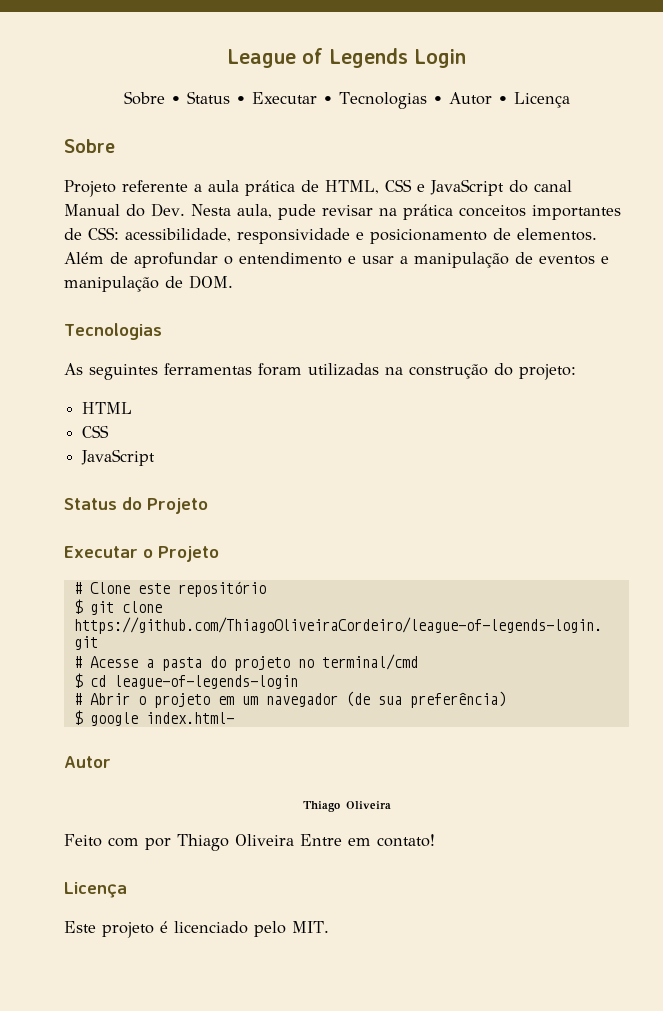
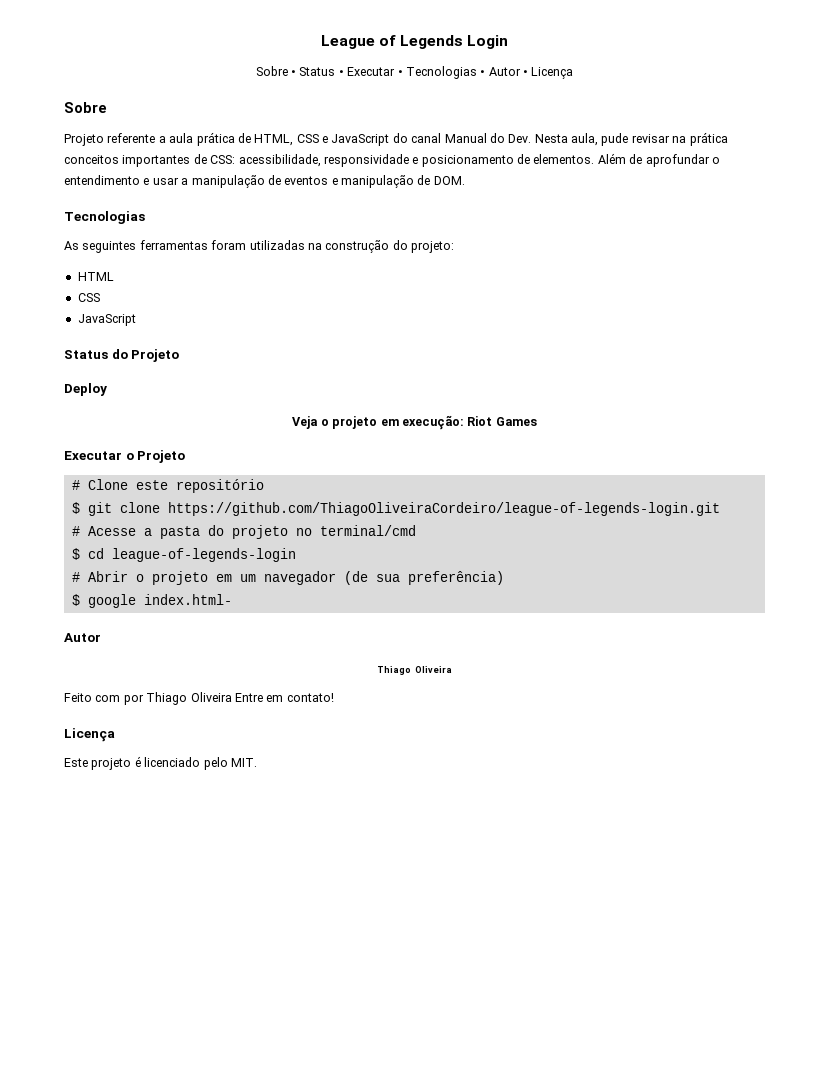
(208, 506) none -> [64,383,107,396] [292,415,537,430] // Deploy // Veja o projeto em execução: Riot Games

